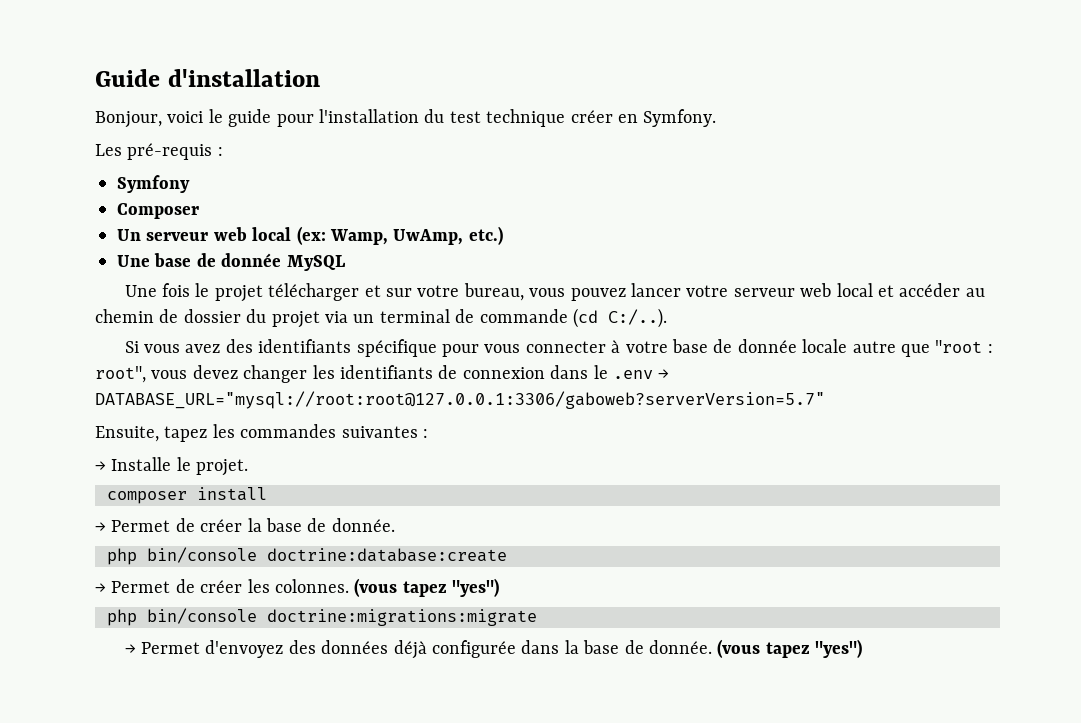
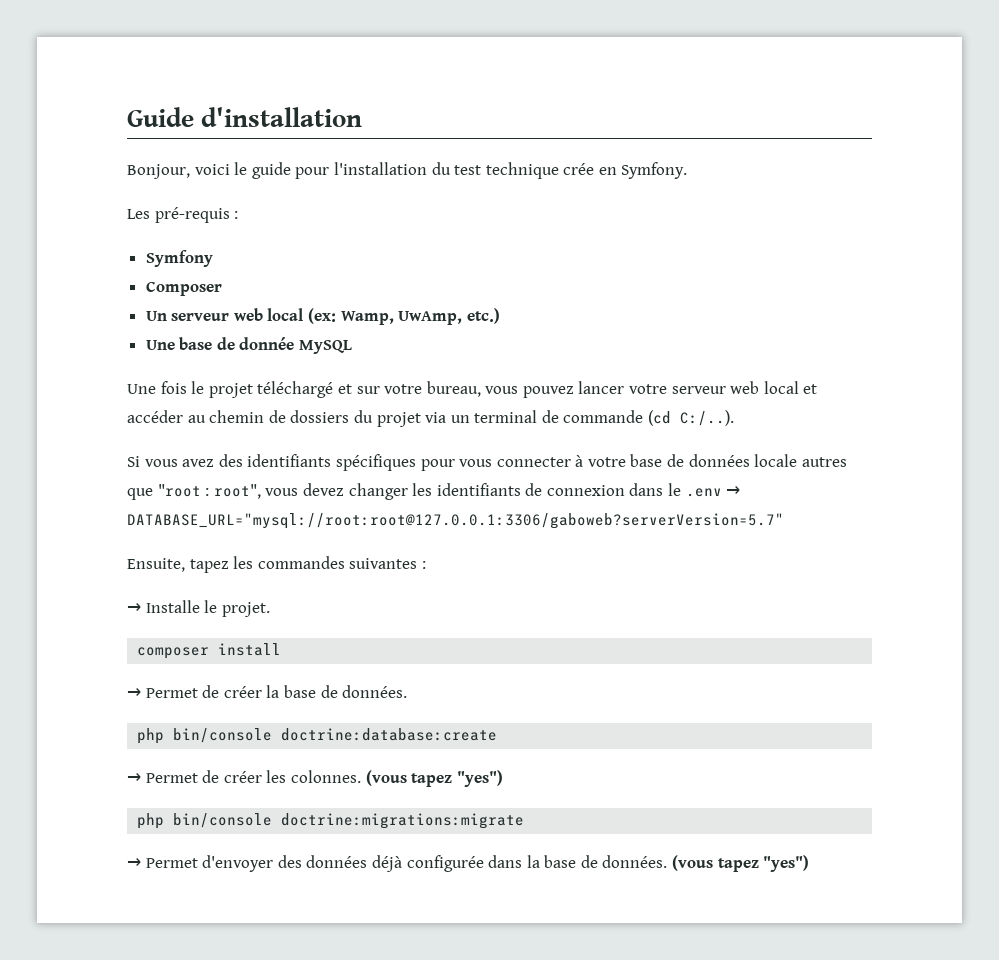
[570,110,613,123] créer -> [563,163,595,175] crée
[268,283,360,301] télécharger -> [257,381,334,398] téléchargé
[183,309,241,323] dossier -> [290,410,350,423] dossiers
[356,339,437,357] spécifique -> [335,454,416,471] spécifiques
[737,339,896,353] donnée locale autre -> [688,454,847,467] données locale autres
[331,518,395,532] donnée. -> [342,685,408,698] données.
[205,640,284,658] d'envoyez -> [202,855,274,872] d'envoyer
[649,640,713,654] donnée. -> [602,855,668,868] données.

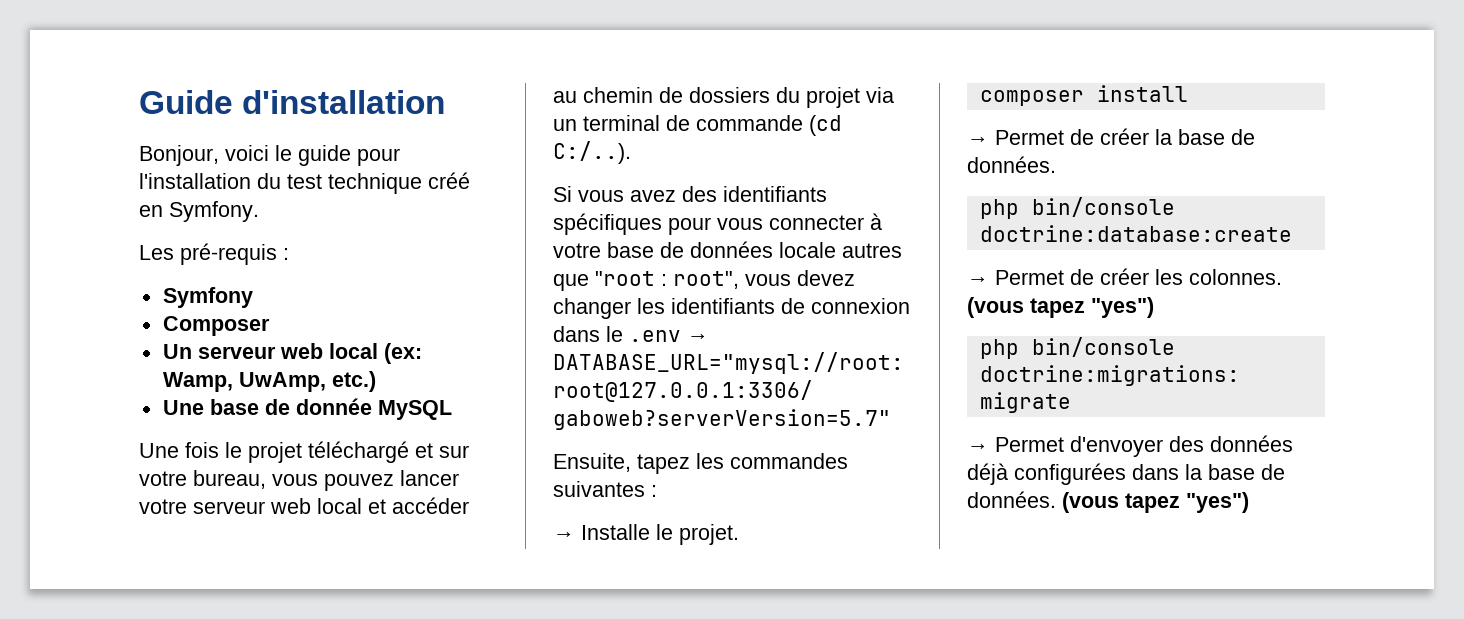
[563,163,595,175] crée -> [428,172,470,189] créé
[406,855,484,872] configurée -> [1014,463,1126,485] configurées

